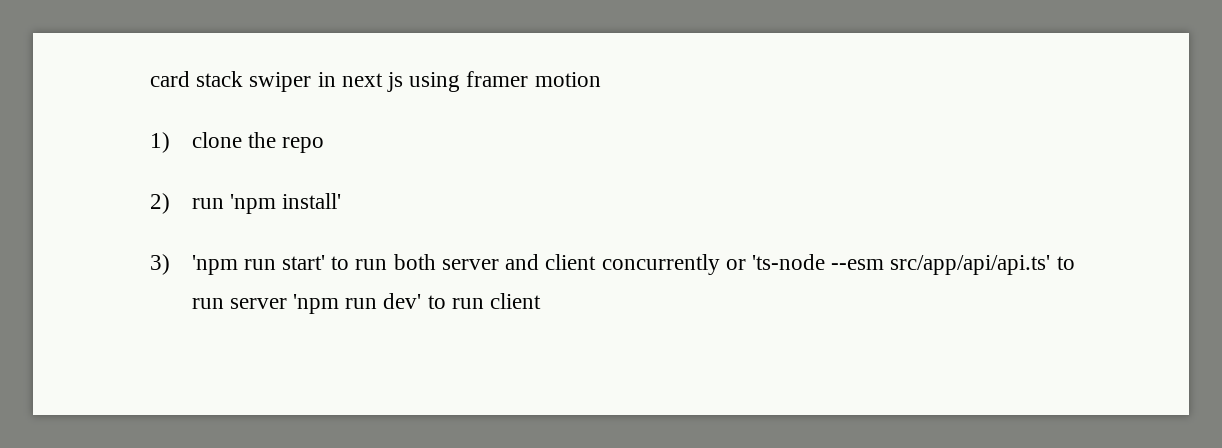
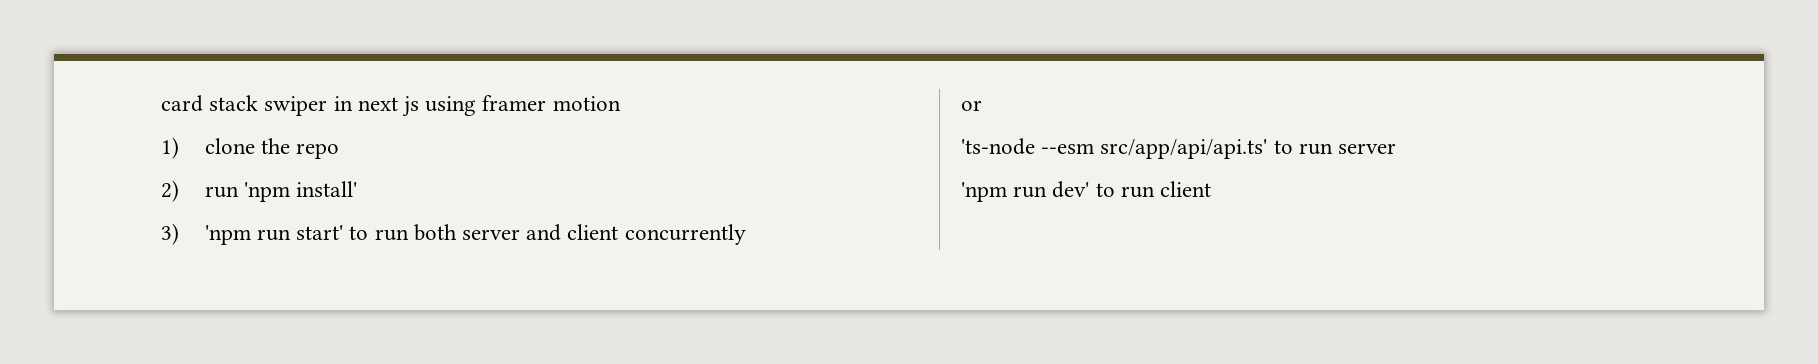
(720, 264) none -> (746, 234) //
(746, 264) none -> (982, 105) //
(287, 303) none -> (1397, 148) //

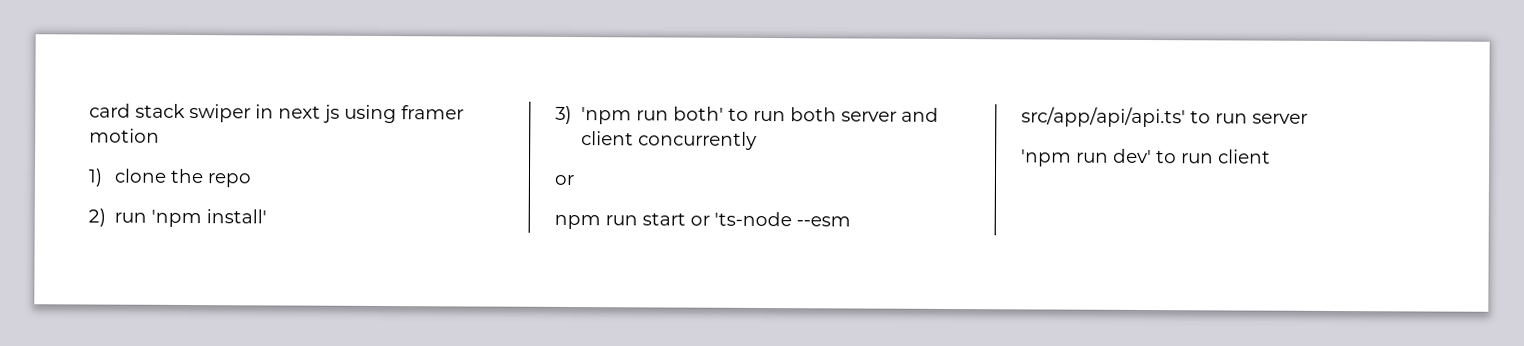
[296,225,344,240] start' -> [672,106,724,121] both'
(982, 105) none -> [554,212,710,230] npm run start or

